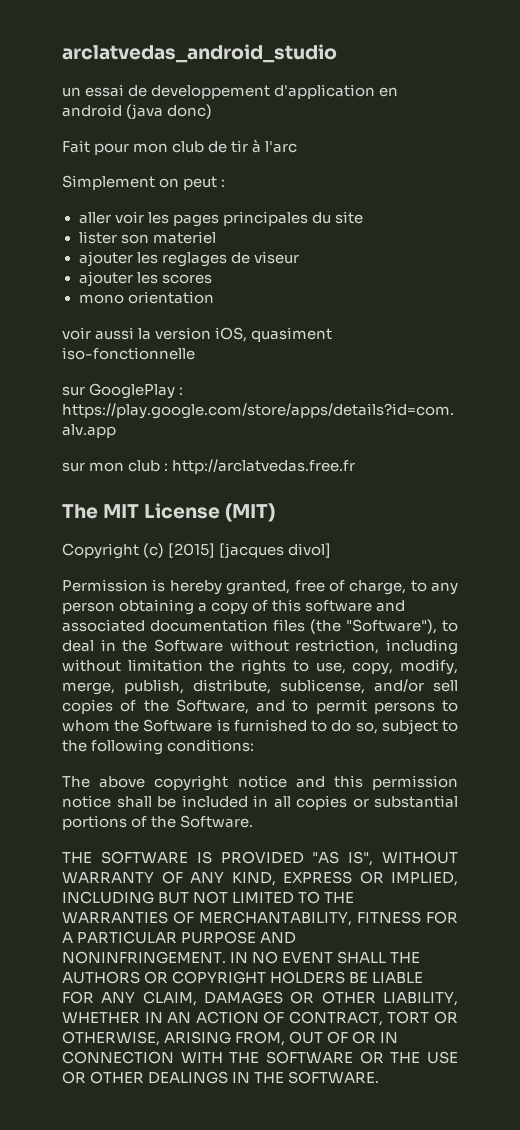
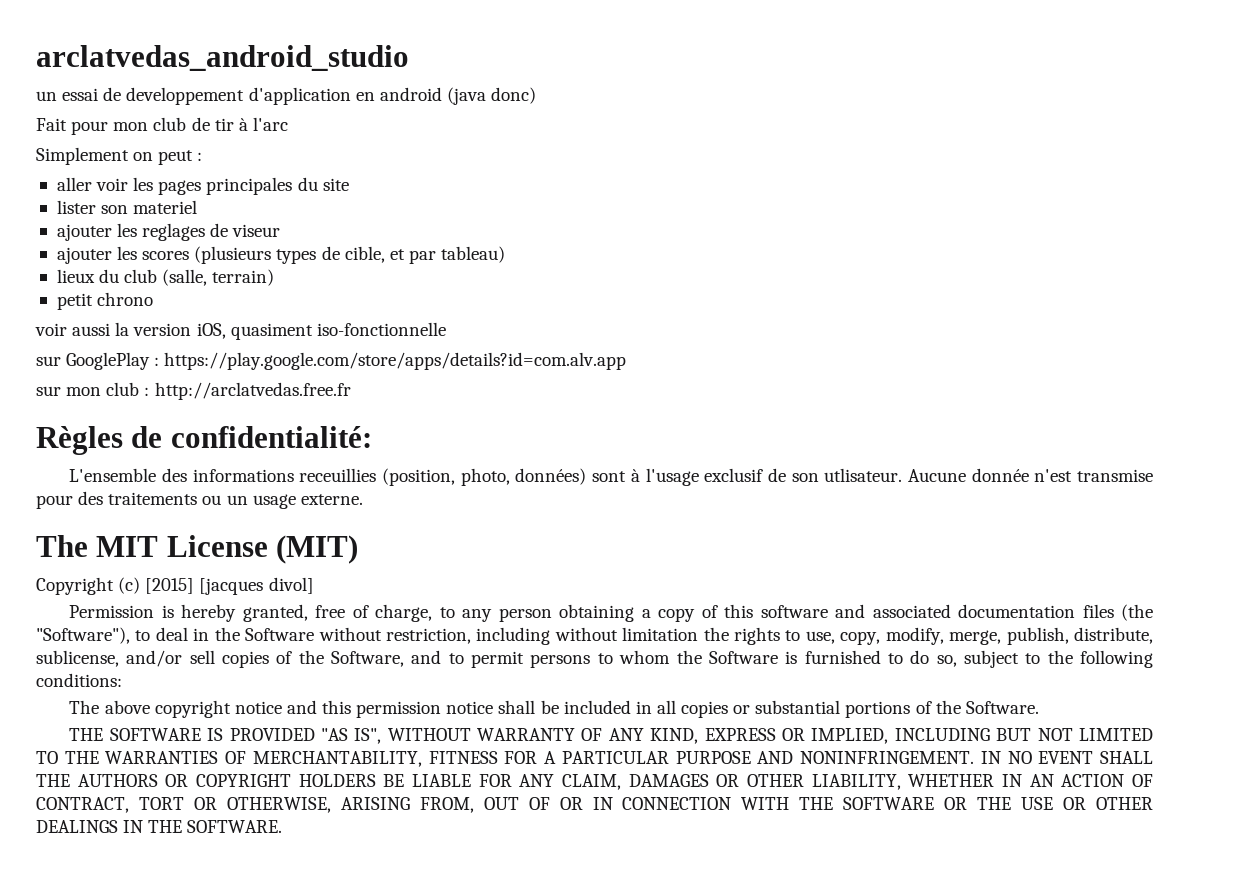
[78,291,214,304] // mono orientation -> [194,246,506,264] [56,269,275,286] [56,292,154,310] (plusieurs types de cible, et par tableau) // lieux du club (salle, terrain) // petit chrono
(356, 466) none -> [36,426,372,455] [69,468,1154,486] [36,491,363,509] // Règles de confidentialité: // L'ensemble des informations receuillies (position, photo, données) sont à l'usage exclusif de son utlisateur. Aucune donnée n'est transmise pour des traitements ou un usage externe.

